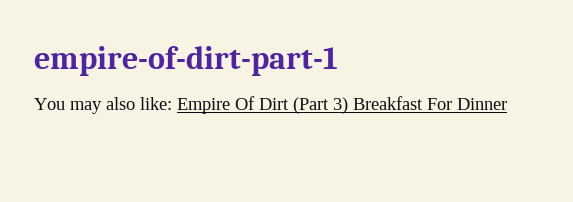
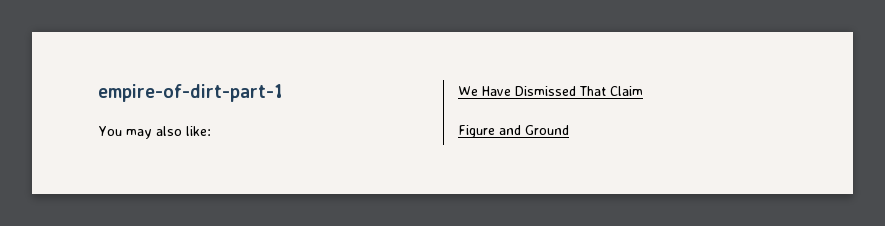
[177,96,507,114] Empire Of Dirt (Part 3) Breakfast For Dinner -> [458,86,643,96] [458,125,569,138] // We Have Dismissed That Claim // Figure and Ground

